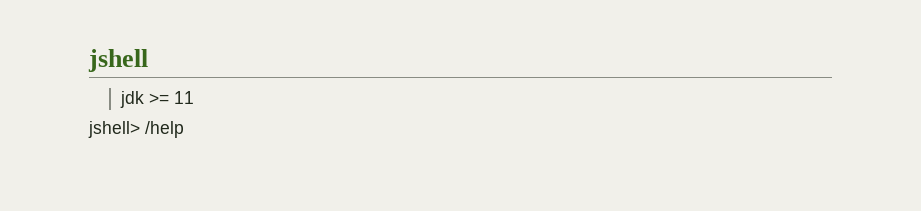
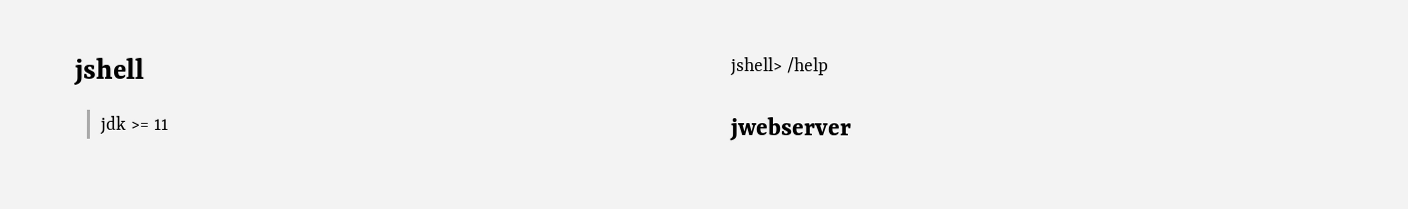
(184, 129) none -> [729,117,851,142] // jwebserver

